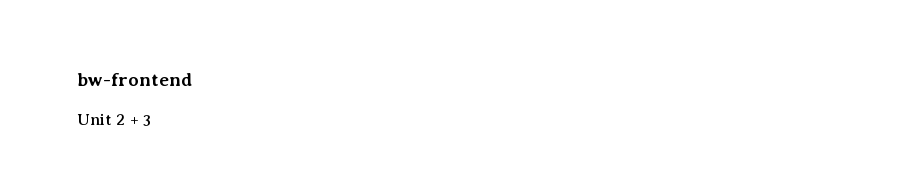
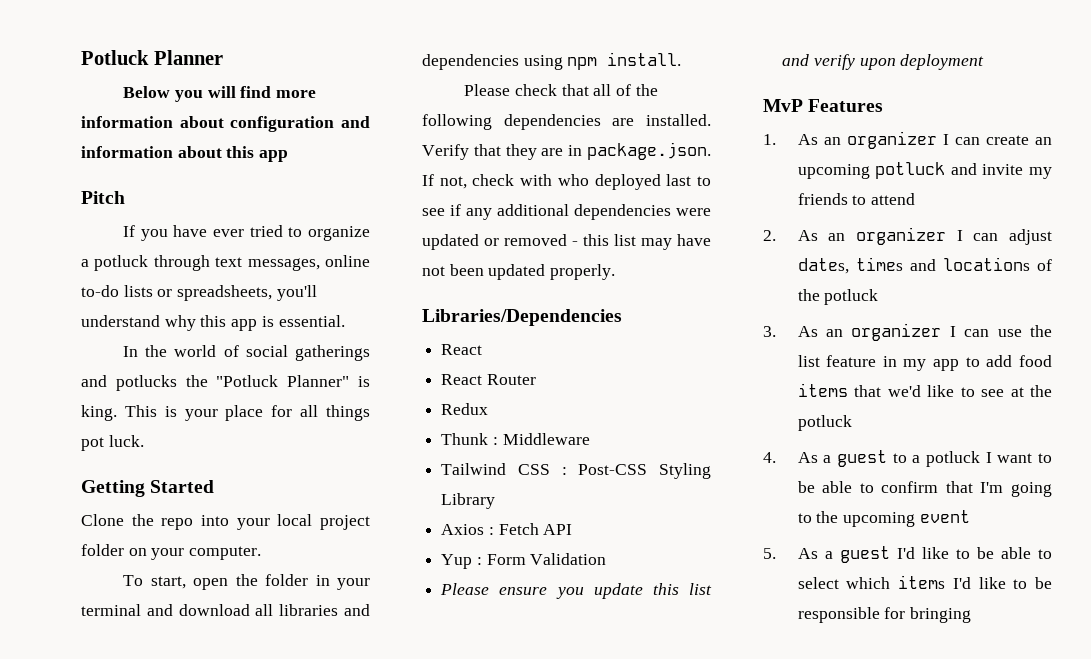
[77,73,192,86] [77,113,152,126] bw-frontend // Unit 2 + 3 -> [81,50,223,65] [123,86,316,102] [81,116,370,132] [81,146,289,162] [81,191,125,204] [123,225,370,241] [81,255,370,271] [81,285,317,301] [81,315,345,331] [123,345,370,361] [81,375,371,391] [81,405,370,421] [81,435,144,451] [81,480,215,497] [81,514,370,530] [81,544,262,560] [123,574,370,590] [81,604,371,616] [422,52,682,70] [464,84,658,96] [422,114,711,130] [422,142,711,160] [422,174,711,190] [422,204,711,220] [422,234,711,250] [422,264,616,280] [422,309,622,326] [441,344,483,355] [441,374,536,385] [441,403,489,415] [441,433,590,445] [441,463,711,479] [441,493,496,509] [441,523,573,535] [441,553,607,569] [440,583,712,599] [782,54,985,70] [763,99,884,112] [763,131,1052,149] [797,162,1052,179] [797,193,915,205] [763,227,1052,245] [797,257,1052,274] [797,289,879,305] [763,323,1052,341] [797,355,1052,371] [797,383,1052,397] [797,415,852,431] [763,450,1052,467] [797,481,1052,497] [797,510,970,527] [763,546,1052,563] [797,575,1052,589] [797,607,971,623] Potluck Planner // Below you will find more information about configuration and information about this app // Pitch // If you have ever tried to organize a potluck through text messages, online to-do lists or spreadsheets, you'll understand why this app is essential. // In the world of social gatherings and potlucks the "Potluck Planner" is king. This is your place for all things pot luck. // Getting Started // Clone the repo into your local project folder on your computer. // To start, open the folder in your terminal and download all libraries and dependencies using npm install. // Please check that all of the following dependencies are installed. Verify that they are in package.json. If not, check with who deployed last to see if any additional dependencies were updated or removed - this list may have not been updated properly. // Libraries/Dependencies // React // React Router // Redux // Thunk : Middleware // Tailwind CSS : Post-CSS Styling Library // Axios : Fetch API // Yup : Form Validation // Please ensure you update this list and verify upon deployment // MvP Features // 1. As an organizer I can create an upcoming potluck and invite my friends to attend // 2. As an organizer I can adjust dates, times and locations of the potluck // 3. As an organizer I can use the list feature in my app to add food items that we'd like to see at the potluck // 4. As a guest to a potluck I want to be able to confirm that I'm going to the upcoming event // 5. As a guest I'd like to be able to select which items I'd like to be responsible for bringing

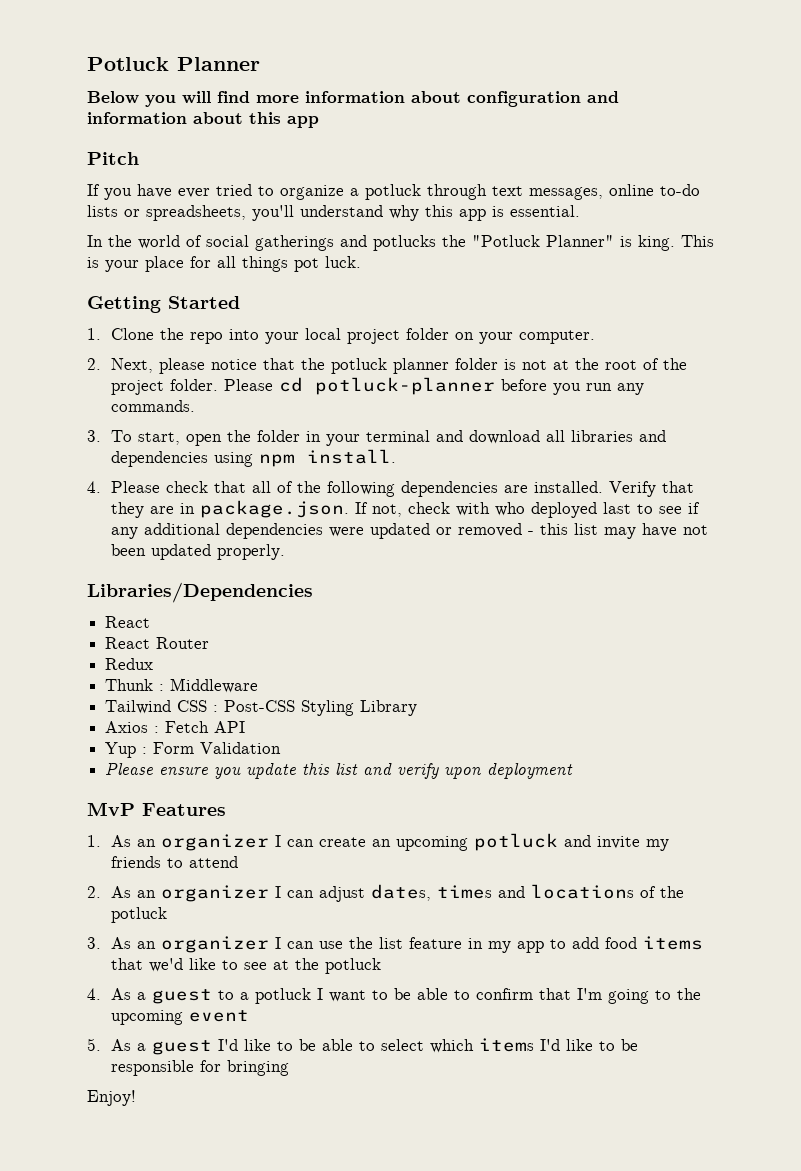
(215, 486) none -> [87,328,101,340] 1.
(262, 553) none -> [87,358,687,374] [110,377,644,395] [110,400,195,412] [87,430,101,442] 2. Next, please notice that the potluck planner folder is not at the root of the project folder. Please cd potluck-planner before you run any commands. // 3.
(682, 59) none -> [87,481,101,493] 4.
(971, 615) none -> [87,1090,136,1106] // Enjoy!

